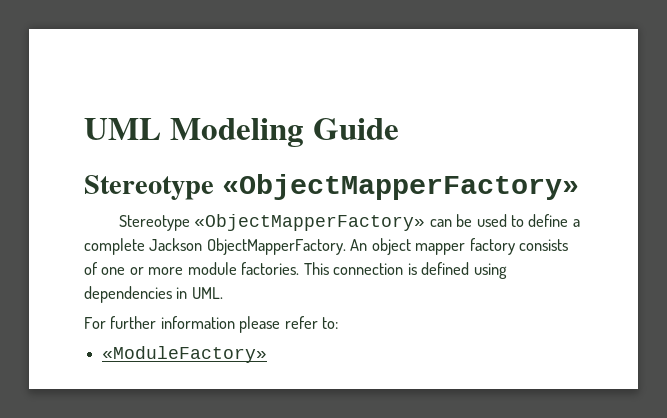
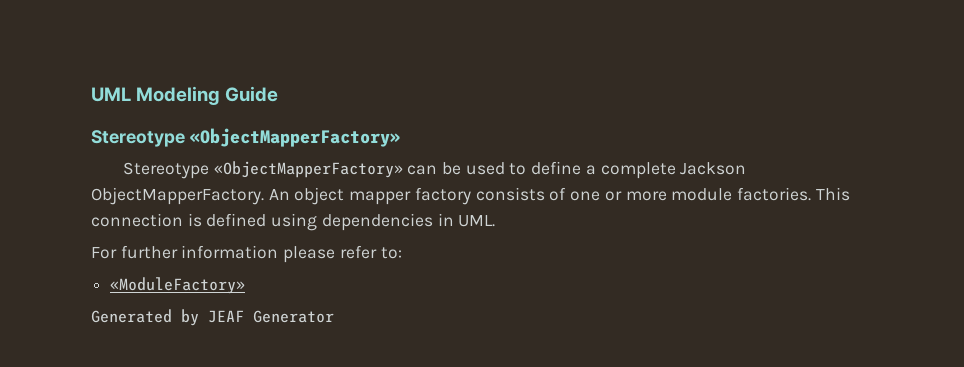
(268, 354) none -> [91,309,334,326] // Generated by JEAF Generator

